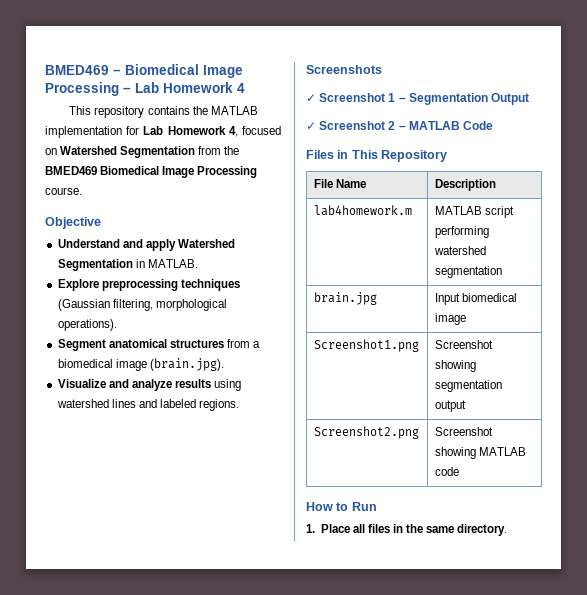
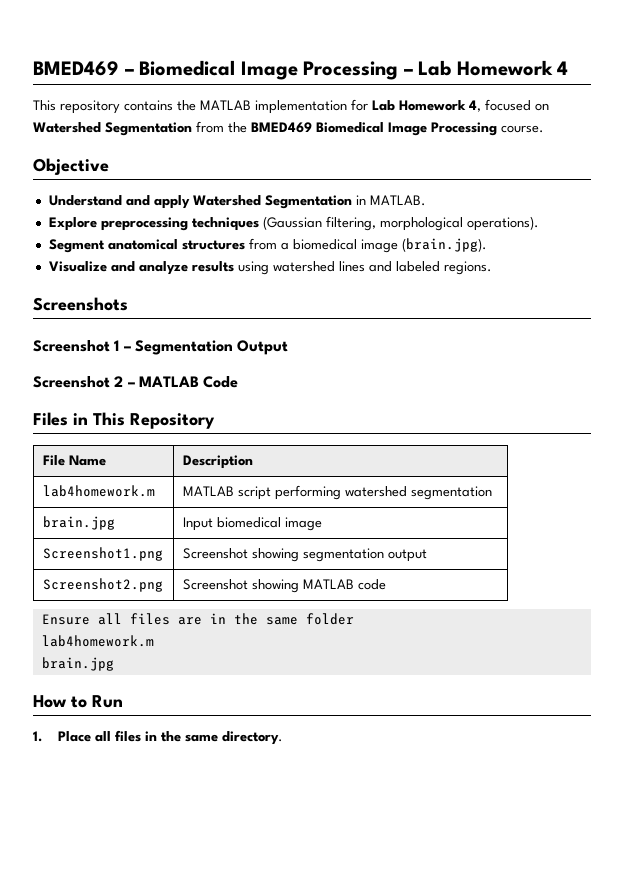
[306,94,316,102] ✓ -> (128, 304) none
[306,122,316,130] ✓ -> (289, 347) none
(459, 471) none -> [41,613,354,625] [41,635,154,647] [41,657,114,671] // Ensure all files are in the same folder // lab4homework.m // brain.jpg

